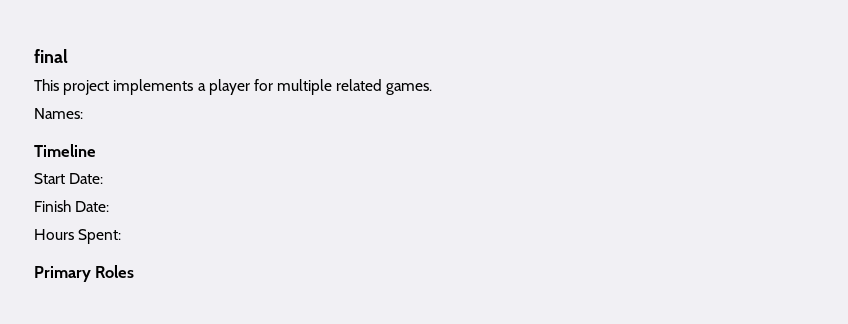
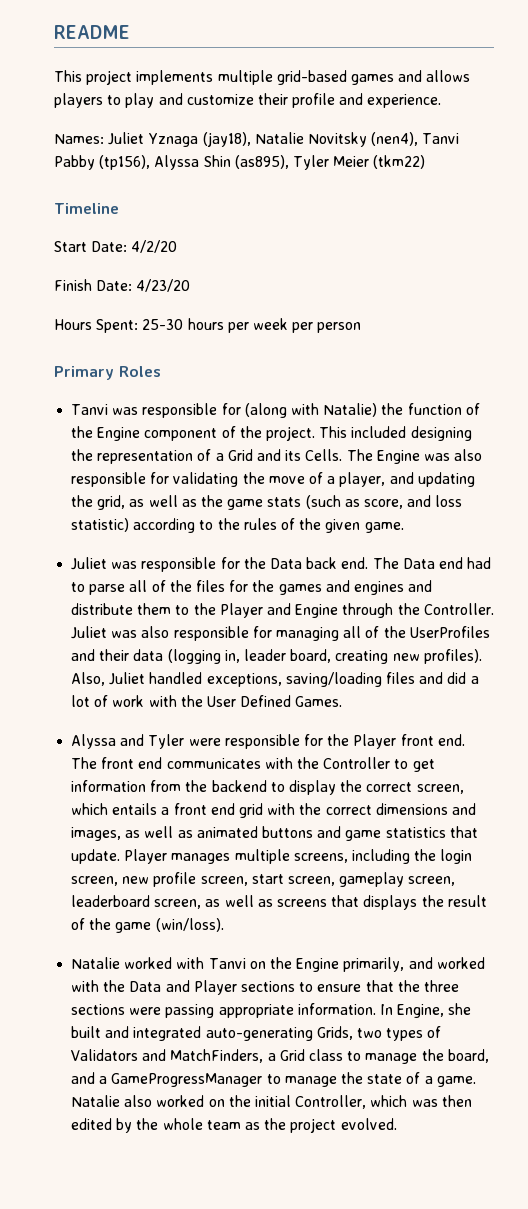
[34,49,68,63] final -> [54,25,130,39] README
[197,79,433,95] [34,108,83,119] a player for multiple related games. // Names: -> [217,70,471,85] [54,93,442,108] [54,132,460,147] [54,155,426,170] multiple grid-based games and allows players to play and customize their profile and experience. // Names: Juliet Yznaga (jay18), Natalie Novitsky (nen4), Tanvi Pabby (tp156), Alyssa Shin (as895), Tyler Meier (tkm22)
(104, 178) none -> [131,240,178,253] 4/2/20
(110, 206) none -> [136,279,191,292] 4/23/20
[34,265,135,282] // Primary Roles -> [142,318,362,333] [54,366,161,380] [71,403,480,418] [71,426,472,441] [71,449,483,464] [71,472,475,487] [71,495,463,510] [71,518,404,533] [71,557,492,572] [71,580,433,595] [71,603,494,618] [71,626,490,641] [71,649,482,664] [71,672,479,687] [71,695,343,707] [71,734,465,749] [71,757,435,772] [71,780,464,795] [71,803,476,818] [71,826,478,841] [71,849,473,864] [71,872,456,887] [71,895,487,910] [71,918,224,933] [71,957,485,972] [71,980,459,995] [71,1003,472,1018] [71,1026,442,1041] [71,1049,489,1064] [71,1072,476,1087] [71,1095,472,1109] [71,1118,397,1133] 25-30 hours per week per person // Primary Roles // Tanvi was responsible for (along with Natalie) the function of the Engine component of the project. This included designing the representation of a Grid and its Cells. The Engine was also responsible for validating the move of a player, and updating the grid, as well as the game stats (such as score, and loss statistic) according to the rules of the given game. // Juliet was responsible for the Data back end. The Data end had to parse all of the files for the games and engines and distribute them to the Player and Engine through the Controller. Juliet was also responsible for managing all of the UserProfiles and their data (logging in, leader board, creating new profiles). Also, Juliet handled exceptions, saving/loading files and did a lot of work with the User Defined Games. // Alyssa and Tyler were responsible for the Player front end. The front end communicates with the Controller to get information from the backend to display the correct screen, which entails a front end grid with the correct dimensions and images, as well as animated buttons and game statistics that update. Player manages multiple screens, including the login screen, new profile screen, start screen, gameplay screen, leaderboard screen, as well as screens that displays the result of the game (win/loss). // Natalie worked with Tanvi on the Engine primarily, and worked with the Data and Player sections to ensure that the three sections were passing appropriate information. In Engine, she built and integrated auto-generating Grids, two types of Validators and MatchFinders, a Grid class to manage the board, and a GameProgressManager to manage the state of a game. Natalie also worked on the initial Controller, which was then edited by the whole team as the project evolved.

